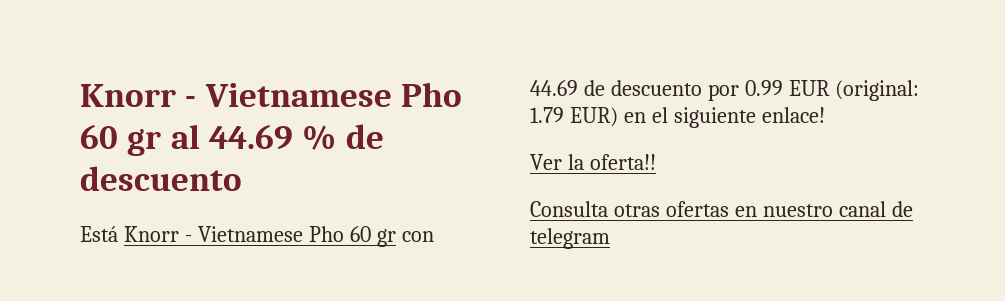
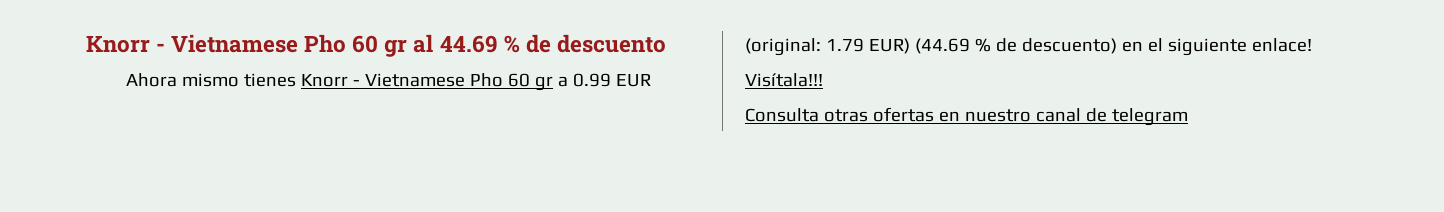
[80,226,434,247] [530,80,739,101] Está Knorr - Vietnamese Pho 60 gr con 44.69 de descuento por -> [125,73,568,91] Ahora mismo tienes Knorr - Vietnamese Pho 60 gr a
(618, 117) none -> [914,38,1117,54] (44.69 % de descuento)
[530,154,656,170] Ver la oferta!! -> [745,73,823,87] Visítala!!!

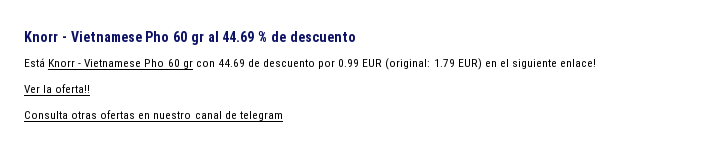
[125,73,568,91] Ahora mismo tienes Knorr - Vietnamese Pho 60 gr a -> [24,58,336,69] Está Knorr - Vietnamese Pho 60 gr con 44.69 de descuento por
[914,38,1117,54] (44.69 % de descuento) -> (482, 64) none
[745,73,823,87] Visítala!!! -> [24,84,91,93] Ver la oferta!!

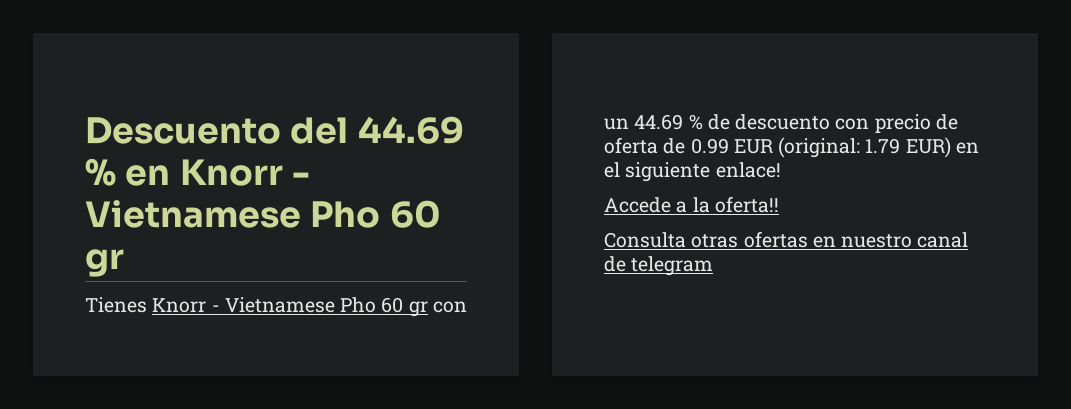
[24,31,356,45] [24,58,45,67] Knorr - Vietnamese Pho 60 gr al 44.69 % de descuento // Está -> [85,116,464,144] [85,158,311,186] [85,200,441,228] [85,249,124,277] [85,297,147,313] Descuento del 44.69 % en Knorr - Vietnamese Pho 60 gr // Tienes
[217,59,336,69] 44.69 de descuento por -> [604,114,958,133] [604,137,686,154] un 44.69 % de descuento con precio de oferta de
[24,85,40,93] Ver -> [604,197,688,213] Accede a

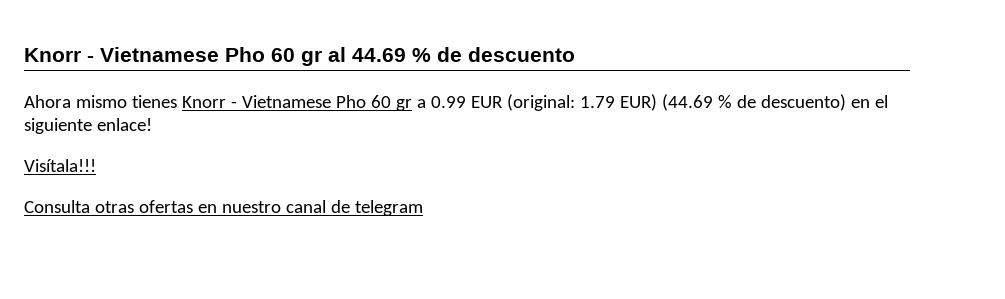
[85,116,464,144] [85,158,311,186] [85,200,441,228] [85,249,124,277] [85,297,467,317] [604,114,958,133] [604,137,686,154] Descuento del 44.69 % en Knorr - Vietnamese Pho 60 gr // Tienes Knorr - Vietnamese Pho 60 gr con un 44.69 % de descuento con precio de oferta de -> [24,47,575,66] [24,95,426,111] Knorr - Vietnamese Pho 60 gr al 44.69 % de descuento // Ahora mismo tienes Knorr - Vietnamese Pho 60 gr a
(951, 147) none -> [661,94,846,111] (44.69 % de descuento)
[604,196,779,213] Accede a la oferta!! -> [24,159,96,172] Visítala!!!

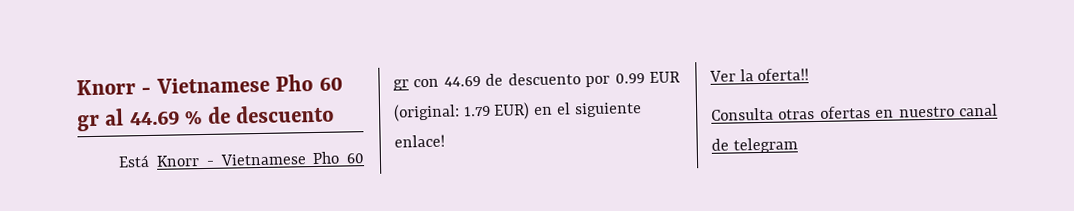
[24,95,426,111] Ahora mismo tienes Knorr - Vietnamese Pho 60 gr a -> [118,151,365,168] [393,72,611,91] Está Knorr - Vietnamese Pho 60 gr con 44.69 de descuento por
[661,94,846,111] (44.69 % de descuento) -> (531, 111) none
[24,159,96,172] Visítala!!! -> [709,68,810,82] Ver la oferta!!

